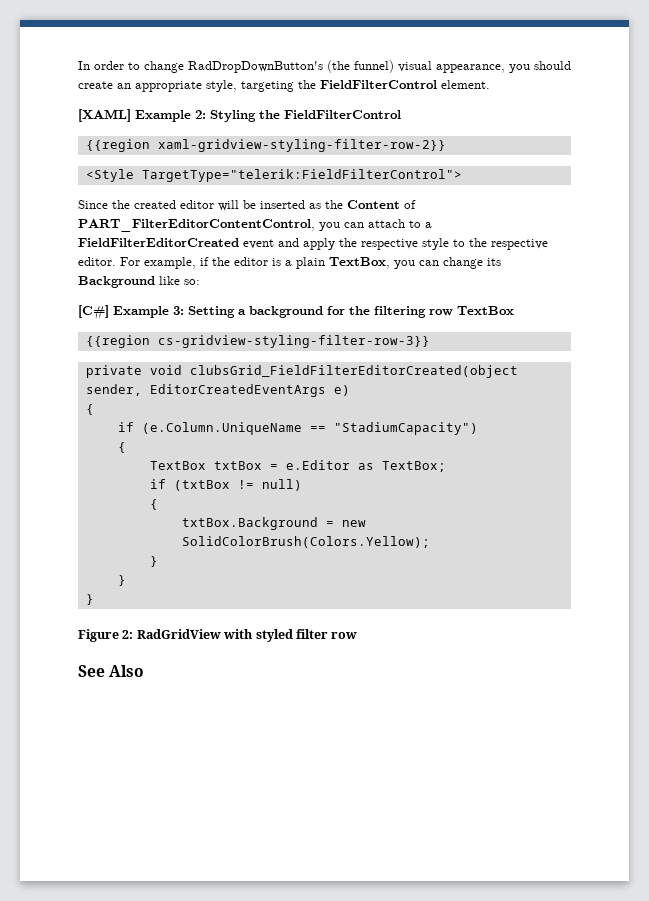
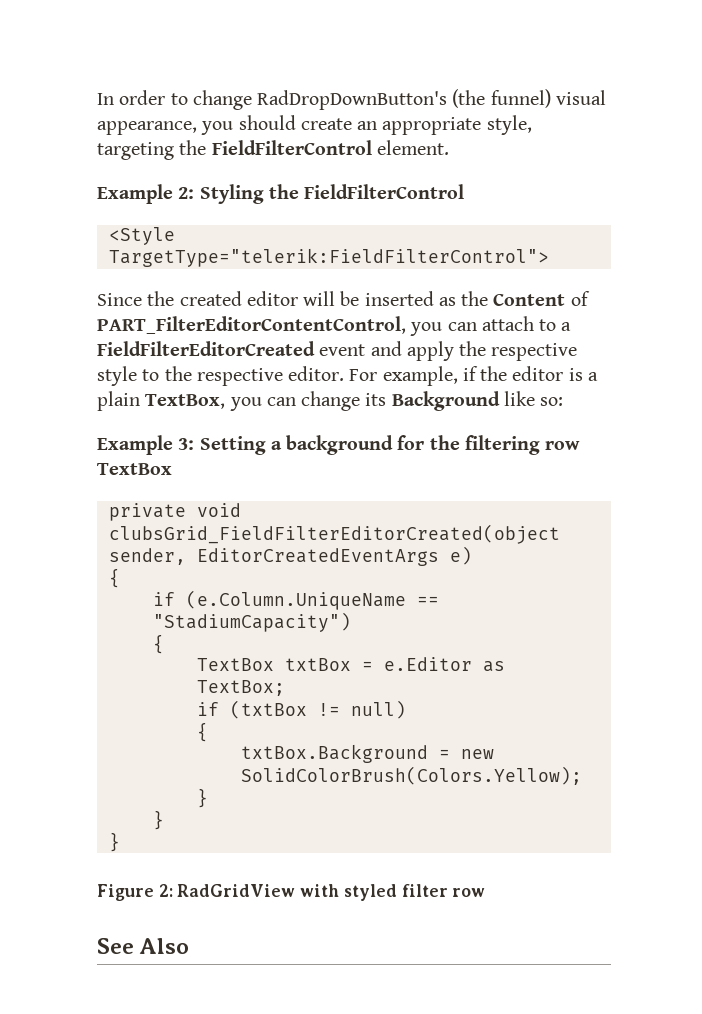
[78,109,131,122] [XAML] -> (449, 147) none
[85,139,446,152] // {{region xaml-gridview-styling-filter-row-2}} -> (465, 191) none
[78,305,109,320] [C#] -> (564, 401) none
[85,335,430,348] // {{region cs-gridview-styling-filter-row-3}} -> (172, 469) none

